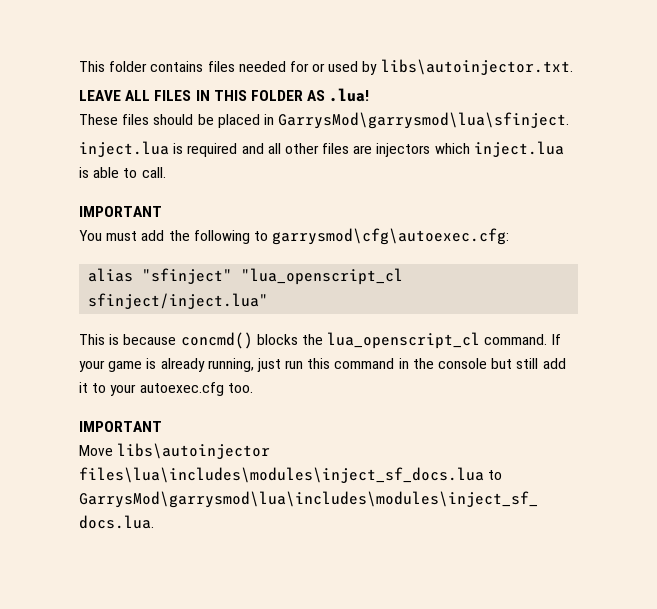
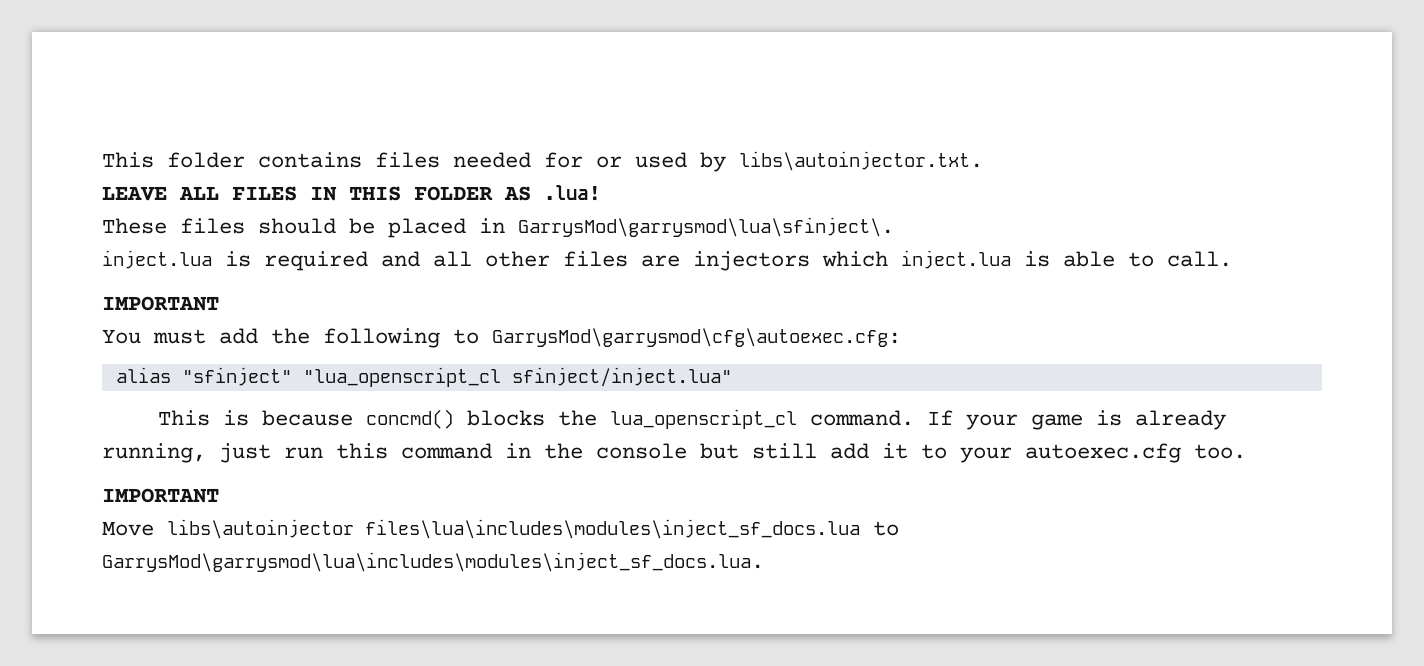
[278,112,570,129] GarrysMod\garrysmod\lua\sfinject. -> [518,217,894,237] GarrysMod\garrysmod\lua\sfinject\.
[272,228,510,245] garrysmod\cfg\autoexec.cfg: -> [492,328,901,347] GarrysMod\garrysmod\cfg\autoexec.cfg:

